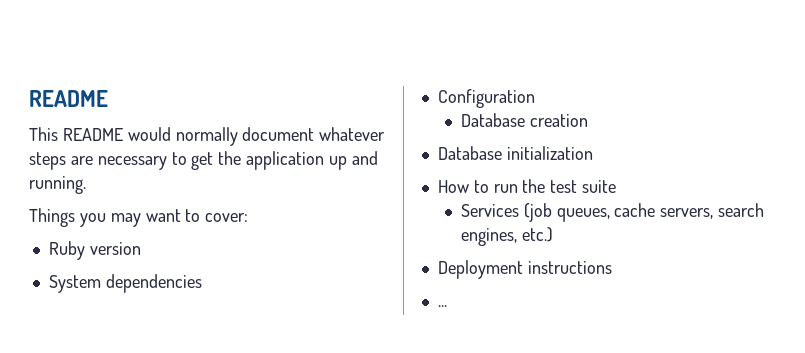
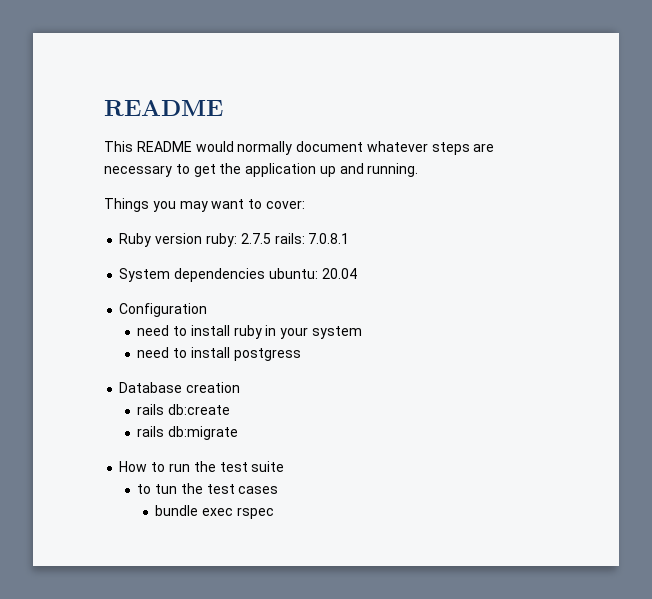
(141, 248) none -> [205,233,350,247] ruby: 2.7.5 rails: 7.0.8.1
(202, 283) none -> [268,268,357,279] ubuntu: 20.04
[460,113,588,127] [437,146,593,160] Database creation // Database initialization -> [137,325,363,339] [137,347,301,361] [119,382,241,393] [137,404,231,415] [137,426,239,440] need to install ruby in your system // need to install postgress // Database creation // rails db:create // rails db:migrate
[460,203,765,222] [460,227,553,246] [437,260,612,279] [437,305,447,307] Services (job queues, cache servers, search engines, etc.) // Deployment instructions // ... -> [137,483,279,494] [155,505,274,519] to tun the test cases // bundle exec rspec

